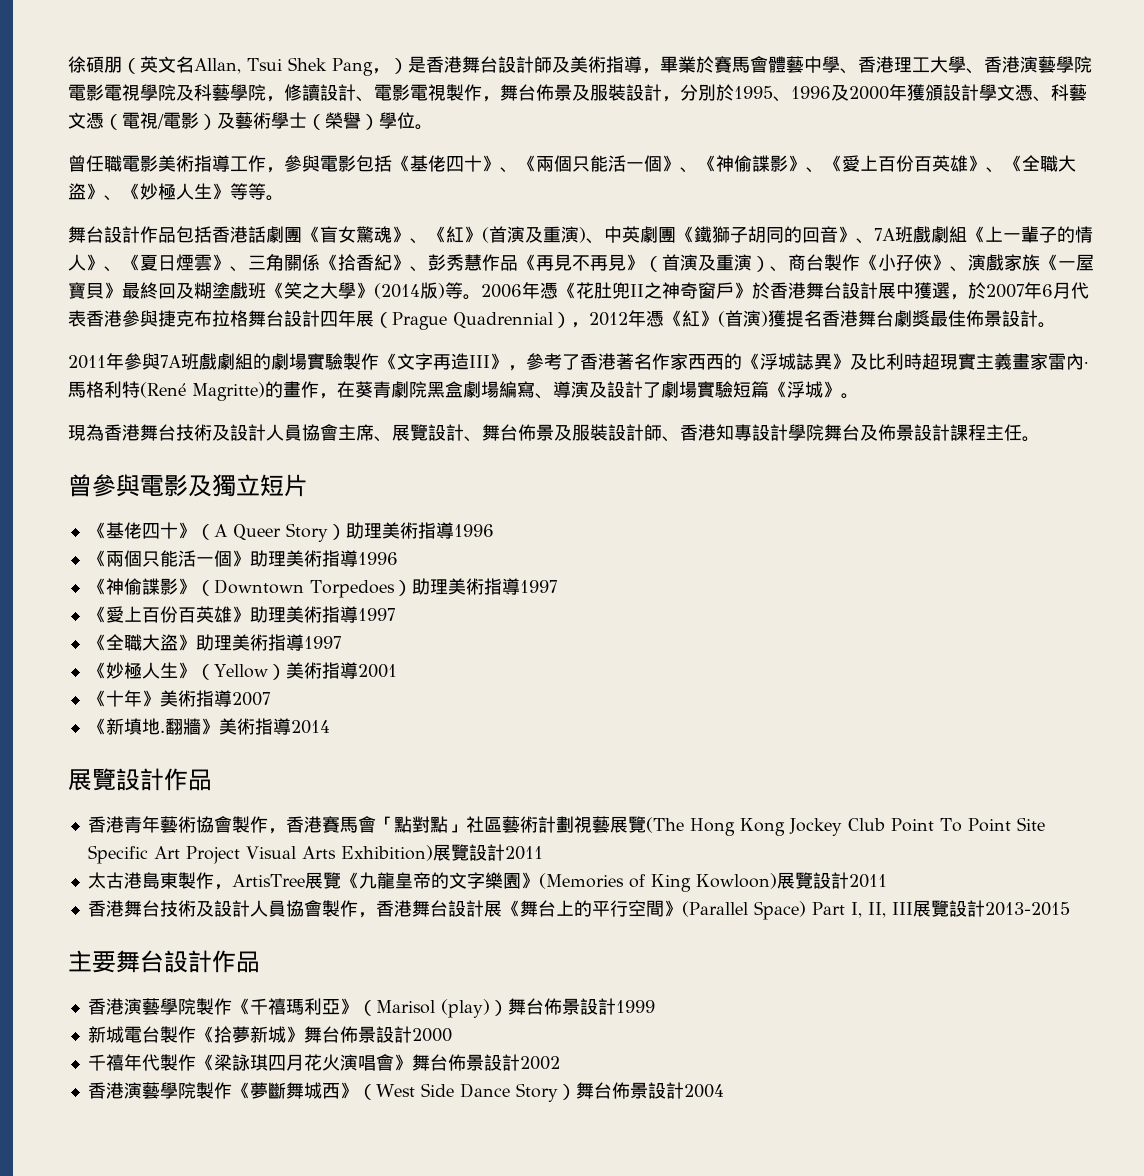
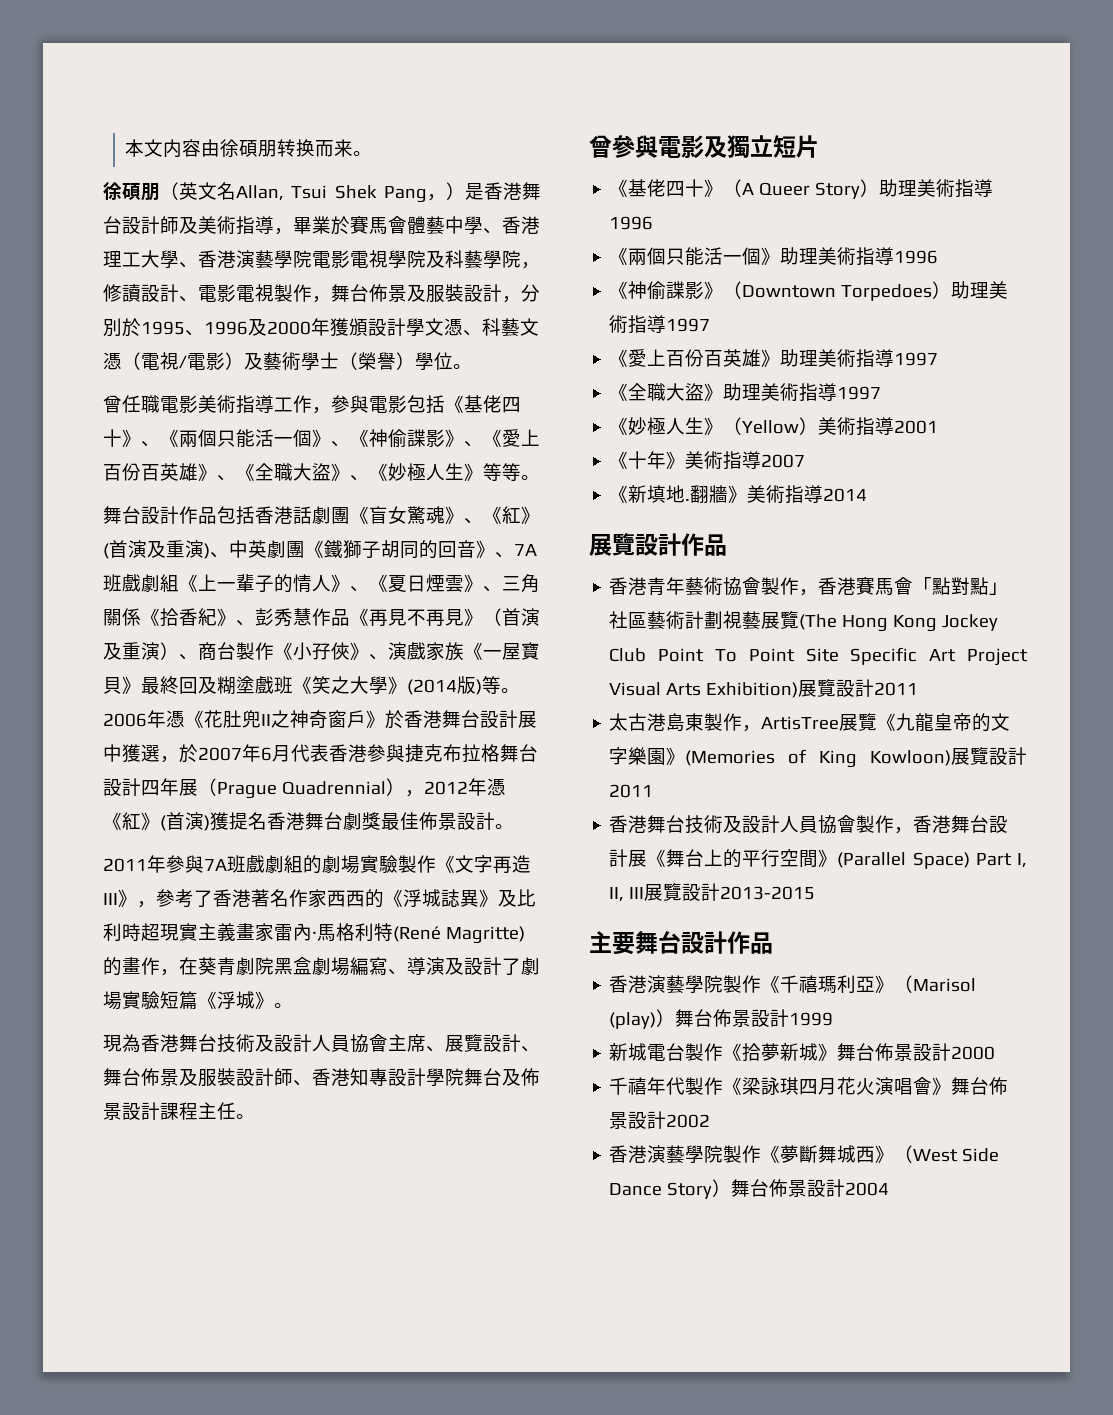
(68, 64) none -> [125,139,373,158] 本文内容由徐碩朋转换而来。 //

